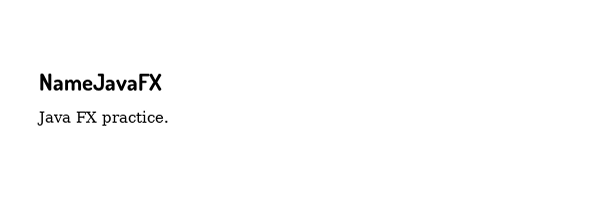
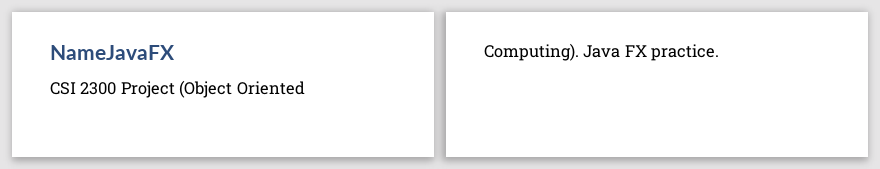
(163, 82) none -> [50,80,305,98] [484,43,579,61] CSI 2300 Project (Object Oriented Computing).

